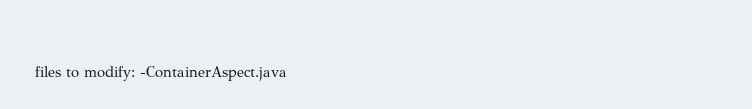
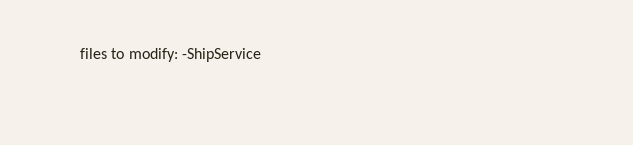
[140,66,287,81] -ContainerAspect.java -> [181,48,261,62] -ShipService

